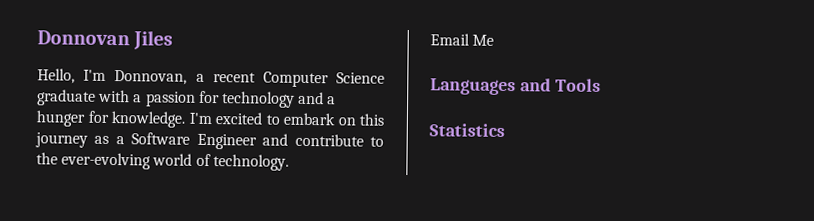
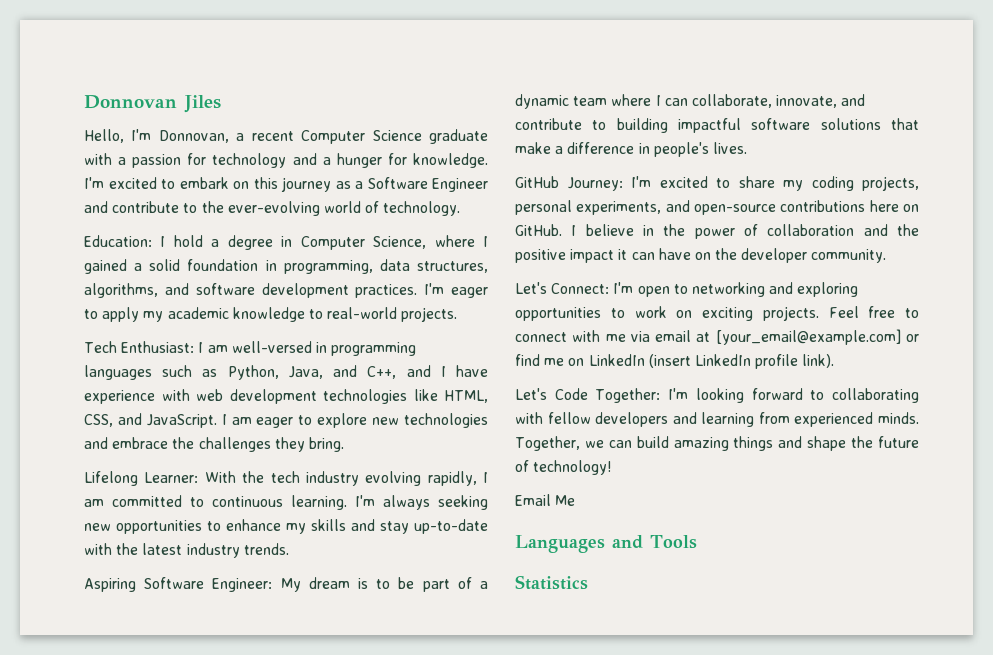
(289, 162) none -> [84,235,489,250] [84,259,488,274] [84,283,488,298] [84,307,458,322] [84,341,417,356] [84,365,489,380] [84,389,488,404] [84,413,488,428] [84,437,344,452] [84,471,488,486] [84,495,488,510] [84,519,488,534] [84,543,289,558] [84,577,488,592] [515,94,866,109] [515,118,919,133] [515,142,747,157] [515,176,919,191] [515,200,919,215] [515,224,919,239] [515,248,887,263] [515,282,859,297] [515,306,919,321] [515,329,919,345] [515,354,835,369] [515,388,919,403] [515,412,919,427] [515,436,919,451] [515,460,612,475] // Education: I hold a degree in Computer Science, where I gained a solid foundation in programming, data structures, algorithms, and software development practices. I'm eager to apply my academic knowledge to real-world projects. // Tech Enthusiast: I am well-versed in programming languages such as Python, Java, and C++, and I have experience with web development technologies like HTML, CSS, and JavaScript. I am eager to explore new technologies and embrace the challenges they bring. // Lifelong Learner: With the tech industry evolving rapidly, I am committed to continuous learning. I'm always seeking new opportunities to enhance my skills and stay up-to-date with the latest industry trends. // Aspiring Software Engineer: My dream is to be part of a dynamic team where I can collaborate, innovate, and contribute to building impactful software solutions that make a difference in people's lives. // GitHub Journey: I'm excited to share my coding projects, personal experiments, and open-source contributions here on GitHub. I believe in the power of collaboration and the positive impact it can have on the developer community. // Let's Connect: I'm open to networking and exploring opportunities to work on exciting projects. Feel free to connect with me via email at [your_email@example.com] or find me on LinkedIn (insert LinkedIn profile link). // Let's Code Together: I'm looking forward to collaborating with fellow developers and learning from experienced minds. Together, we can build amazing things and shape the future of technology!

